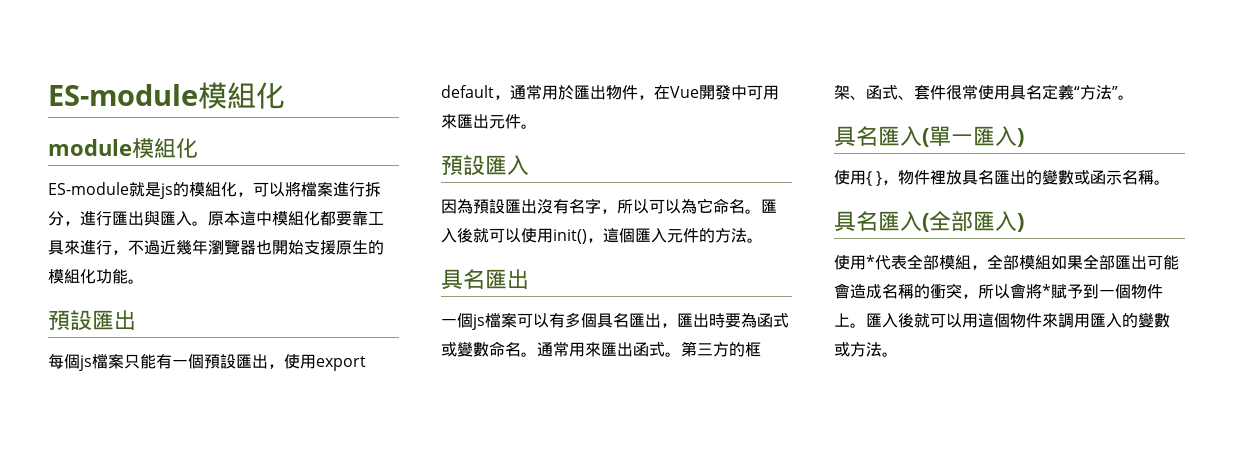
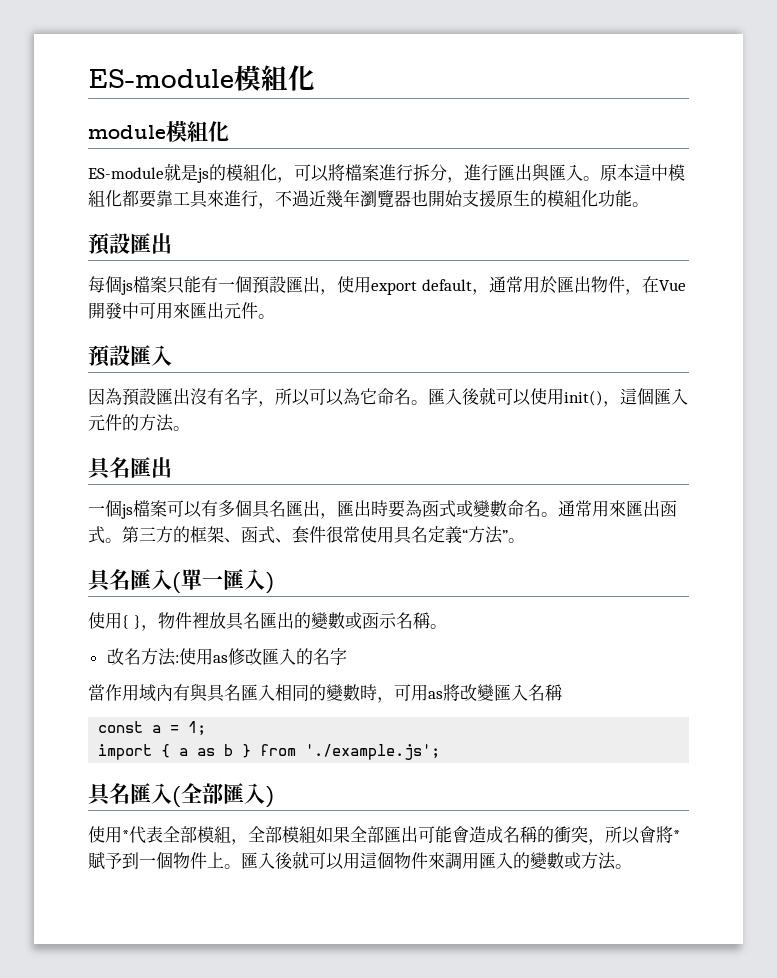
(1171, 182) none -> [106,648,347,666] [88,684,563,703] [98,721,207,736] [98,744,441,760] // 改名方法:使用as修改匯入的名字 // 當作用域內有與具名匯入相同的變數時，可用as將改變匯入名稱 // const a = 1; // import { a as b } from './example.js';

